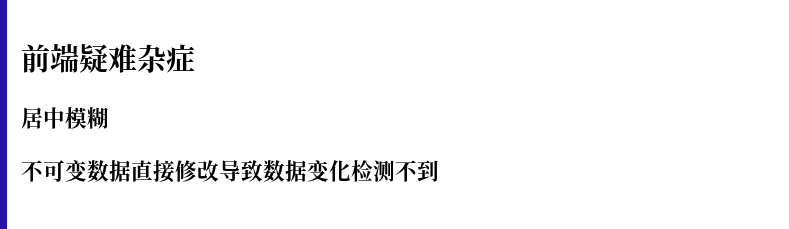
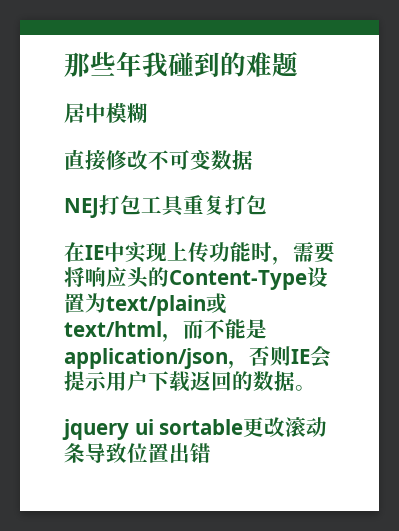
[21,44,195,73] 前端疑难杂症 -> [64,51,298,77] 那些年我碰到的难题
(109, 118) none -> [64,149,148,171] 直接修改
[131,160,439,183] 直接修改导致数据变化检测不到 -> [64,195,267,218] [64,241,336,265] [64,267,328,290] [64,293,227,316] [64,319,267,342] [64,345,331,369] [64,371,316,392] [62,417,328,440] [64,443,211,463] // NEJ打包工具重复打包 // 在IE中实现上传功能时，需要将响应头的Content-Type设置为text/plain或text/html，而不能是application/json，否则IE会提示用户下载返回的数据。 // jquery ui sortable更改滚动条导致位置出错

